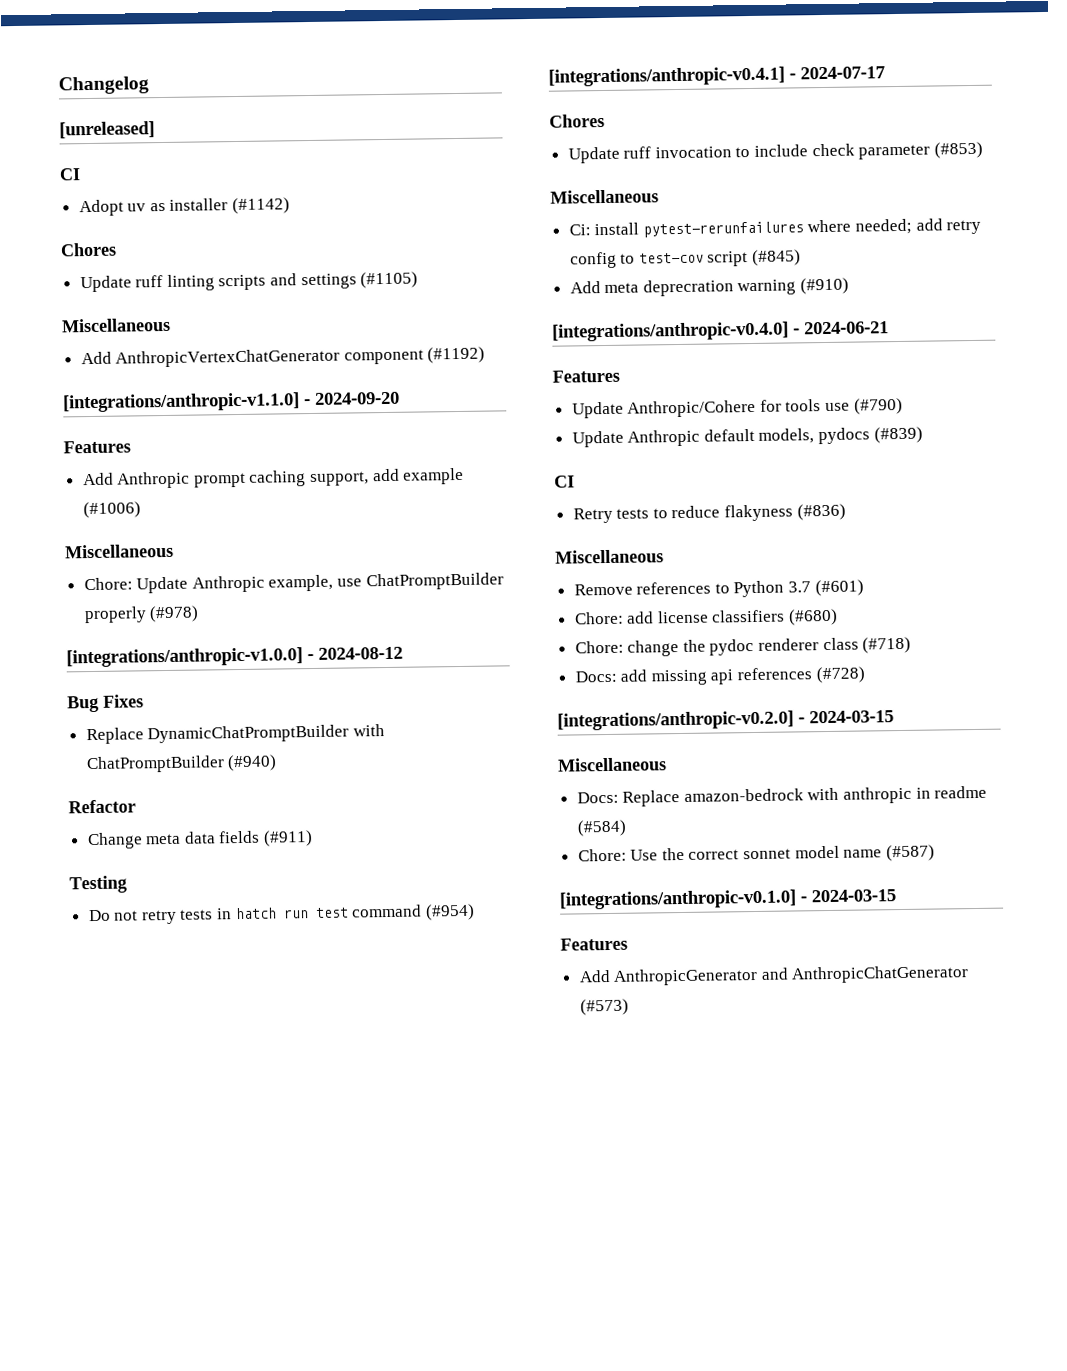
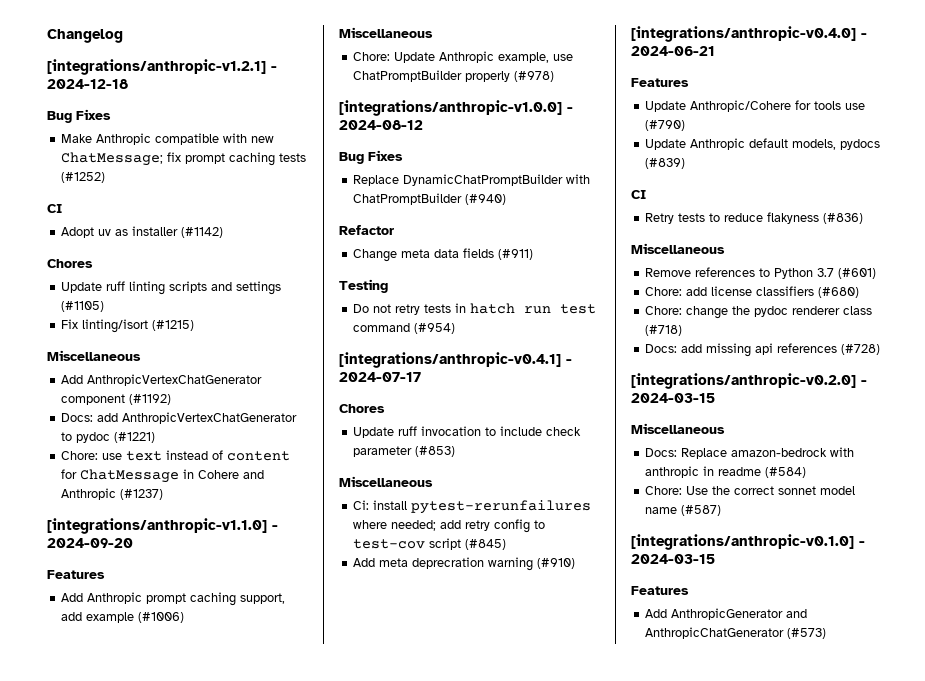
[59,121,155,139] [unreleased] -> [47,59,277,75] [47,79,128,89] [47,109,111,123] [61,133,275,145] [61,152,307,166] [61,172,106,183] [integrations/anthropic-v1.2.1] - 2024-12-18 // Bug Fixes // Make Anthropic compatible with new ChatMessage; fix prompt caching tests (#1252)
(419, 280) none -> [61,319,195,333] // Fix linting/isort (#1215)
(486, 355) none -> [61,412,298,424] [61,432,156,443] [61,450,291,461] [61,469,265,483] [61,488,164,500] // Docs: add AnthropicVertexChatGenerator to pydoc (#1221) // Chore: use text instead of content for ChatMessage in Cohere and Anthropic (#1237)

